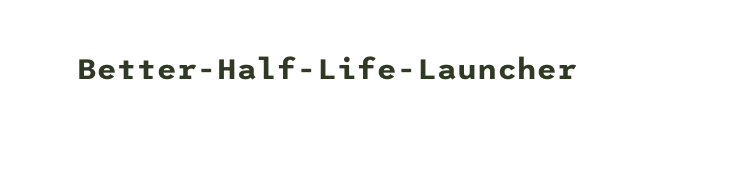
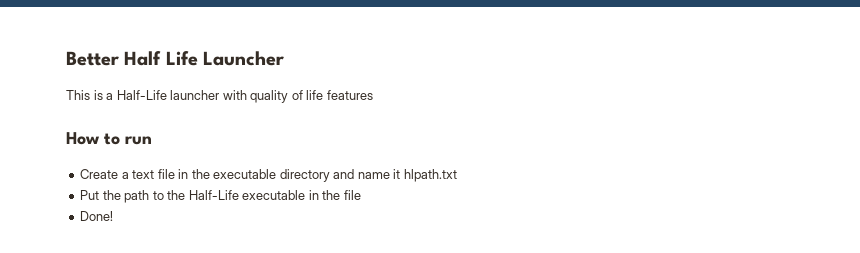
[77,56,577,80] Better-Half-Life-Launcher -> [66,51,285,66] [66,90,373,103] [66,132,152,145] [80,169,457,182] [80,190,361,203] [80,211,114,221] Better Half Life Launcher // This is a Half-Life launcher with quality of life features // How to run // Create a text file in the executable directory and name it hlpath.txt // Put the path to the Half-Life executable in the file // Done!

